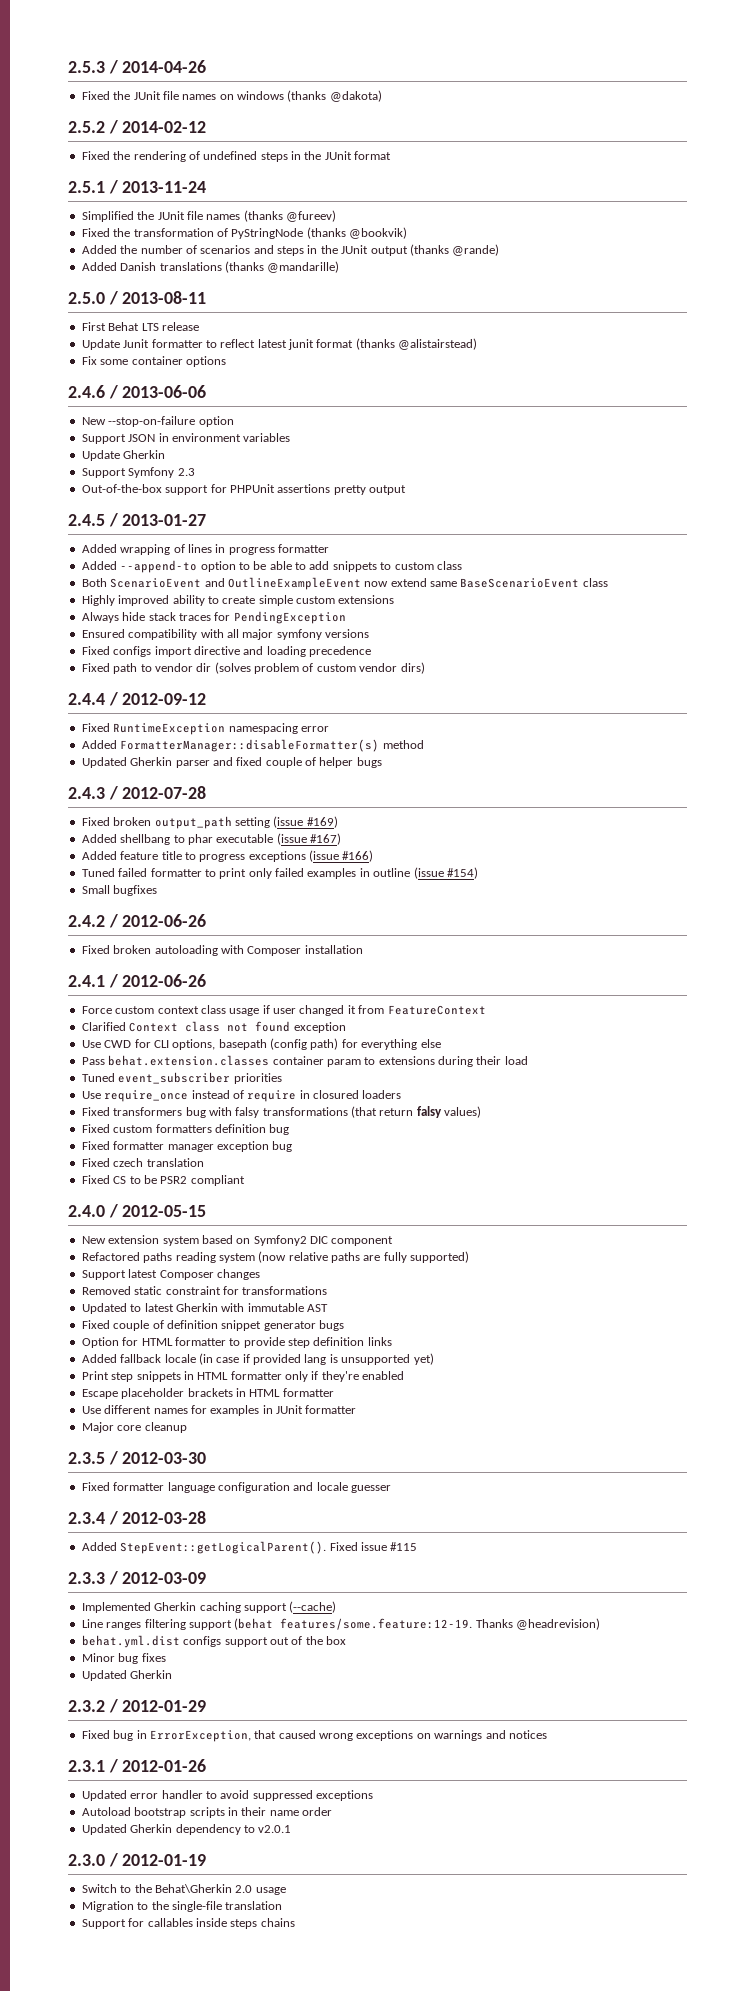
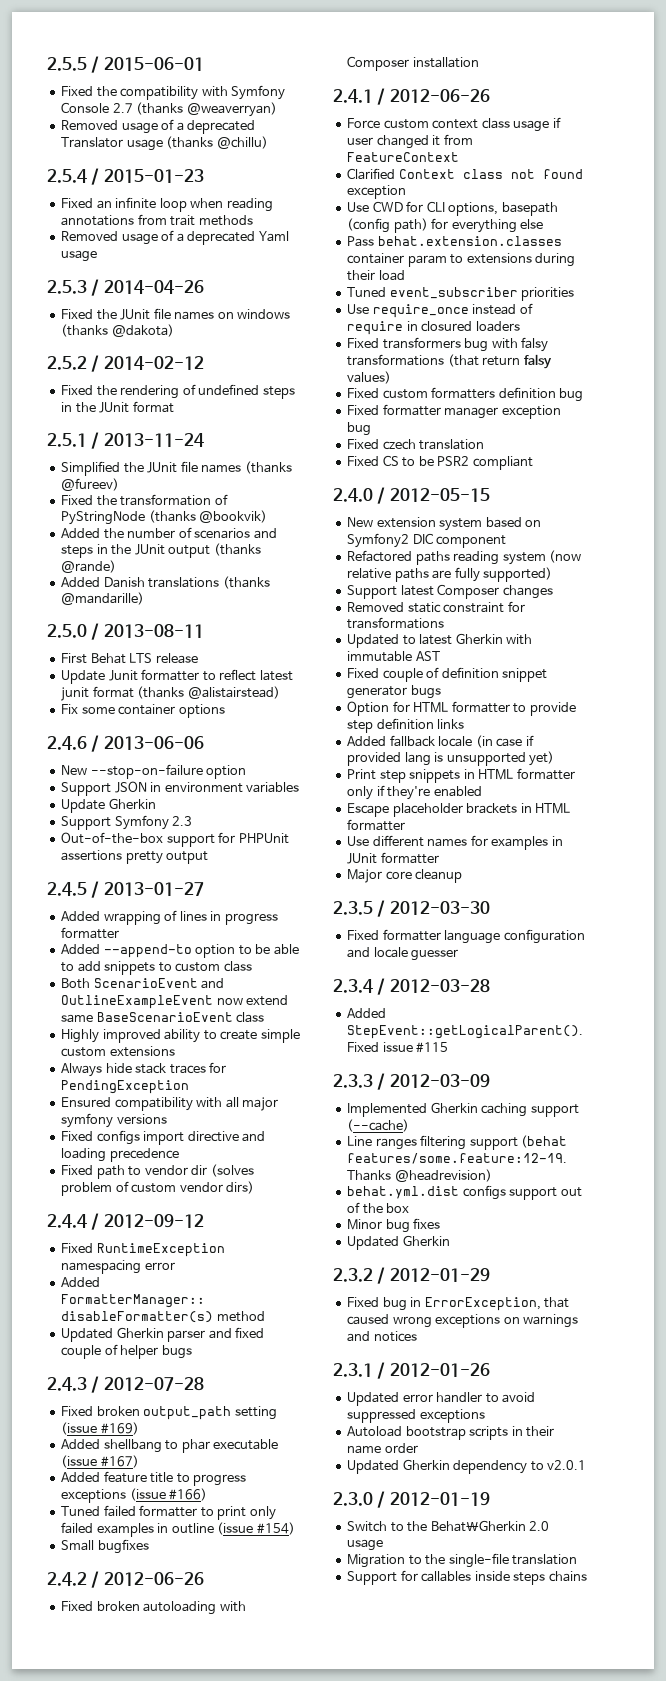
(68, 67) none -> [47,56,204,73] [61,85,286,100] [61,102,277,117] [61,119,256,134] [61,136,268,151] [47,168,204,185] [61,197,273,212] [61,214,253,226] [61,230,289,245] [61,250,98,262] 2.5.5 / 2015-06-01 // Fixed the compatibility with Symfony Console 2.7 (thanks @weaverryan) // Removed usage of a deprecated Translator usage (thanks @chillu) // 2.5.4 / 2015-01-23 // Fixed an infinite loop when reading annotations from trait methods // Removed usage of a deprecated Yaml usage //

